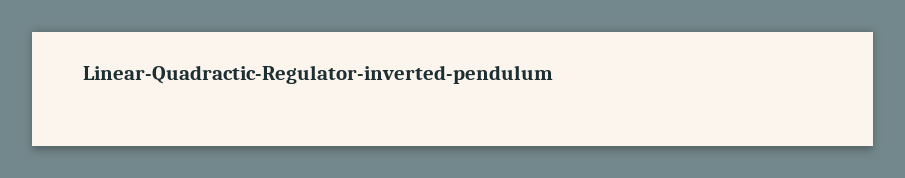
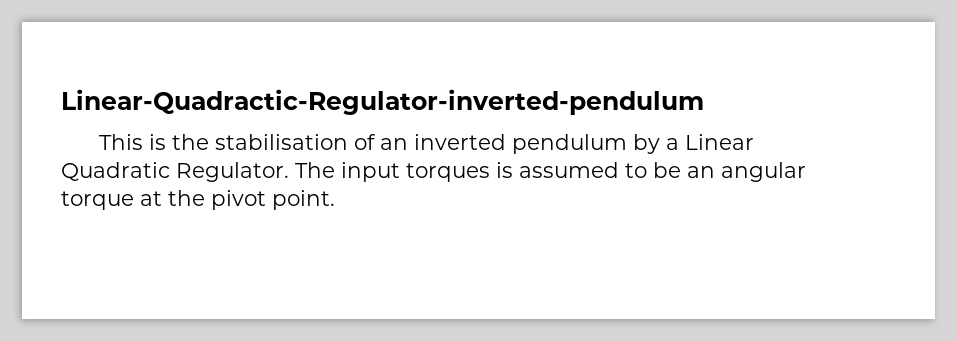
(553, 74) none -> [99,134,755,154] [61,162,806,182] [61,190,335,210] // This is the stabilisation of an inverted pendulum by a Linear Quadratic Regulator. The input torques is assumed to be an angular torque at the pivot point.

